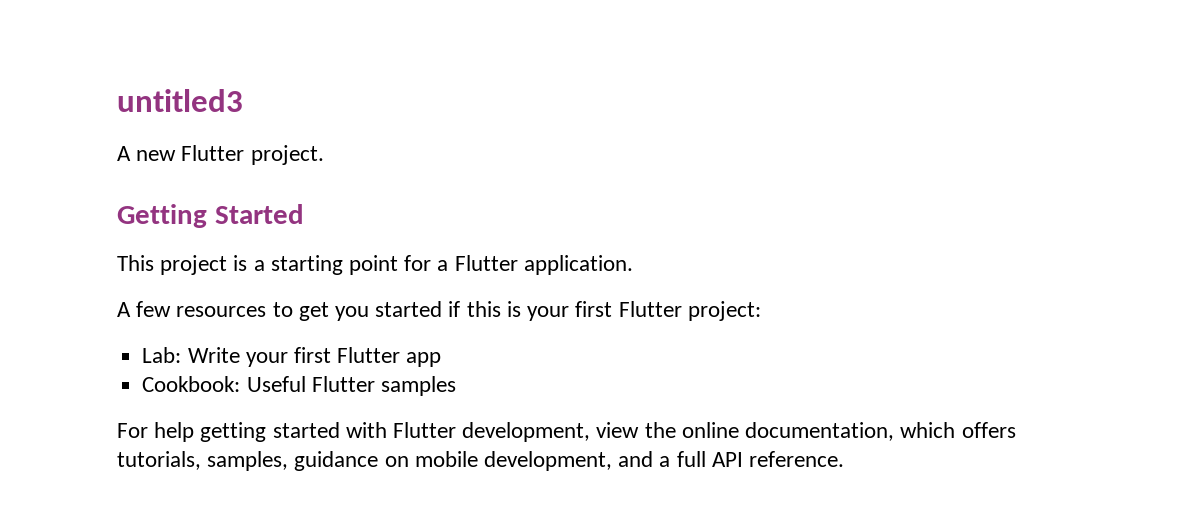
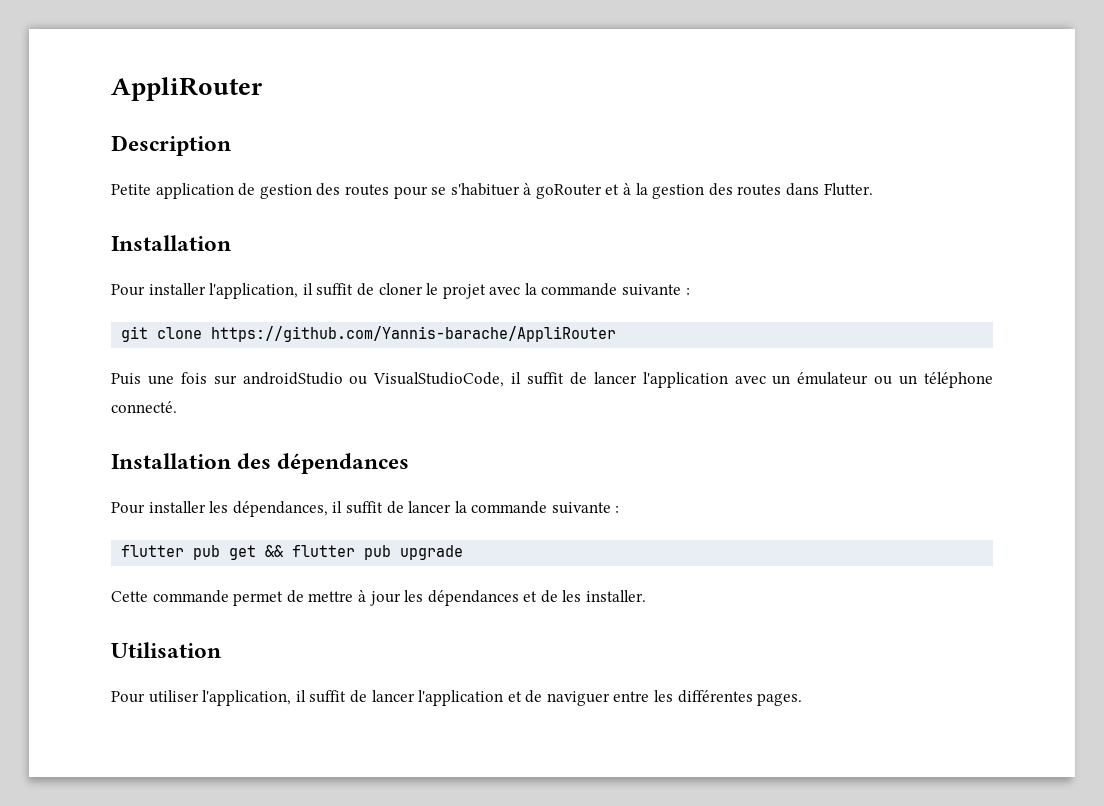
[117,89,243,112] [117,145,324,165] [117,204,304,228] [117,255,633,275] [117,301,761,321] [142,347,442,367] [142,376,456,396] [117,422,1016,442] [117,451,845,471] untitled3 // A new Flutter project. // Getting Started // This project is a starting point for a Flutter application. // A few resources to get you started if this is your first Flutter project: // Lab: Write your first Flutter app // Cookbook: Useful Flutter samples // For help getting started with Flutter development, view the online documentation, which offers tutorials, samples, guidance on mobile development, and a full API reference. -> [111,77,263,101] [111,135,231,156] [111,183,873,199] [111,235,231,251] [111,283,690,299] [121,326,617,342] [111,372,993,388] [111,401,177,413] [111,453,410,474] [111,501,620,517] [121,545,464,560] [111,590,647,606] [111,642,221,658] [111,690,803,706] AppliRouter // Description // Petite application de gestion des routes pour se s'habituer à goRouter et à la gestion des routes dans Flutter. // Installation // Pour installer l'application, il suffit de cloner le projet avec la commande suivante : // git clone https://github.com/Yannis-barache/AppliRouter // Puis une fois sur androidStudio ou VisualStudioCode, il suffit de lancer l'application avec un émulateur ou un téléphone connecté. // Installation des dépendances // Pour installer les dépendances, il suffit de lancer la commande suivante : // flutter pub get && flutter pub upgrade // Cette commande permet de mettre à jour les dépendances et de les installer. // Utilisation // Pour utiliser l'application, il suffit de lancer l'application et de naviguer entre les différentes pages.

